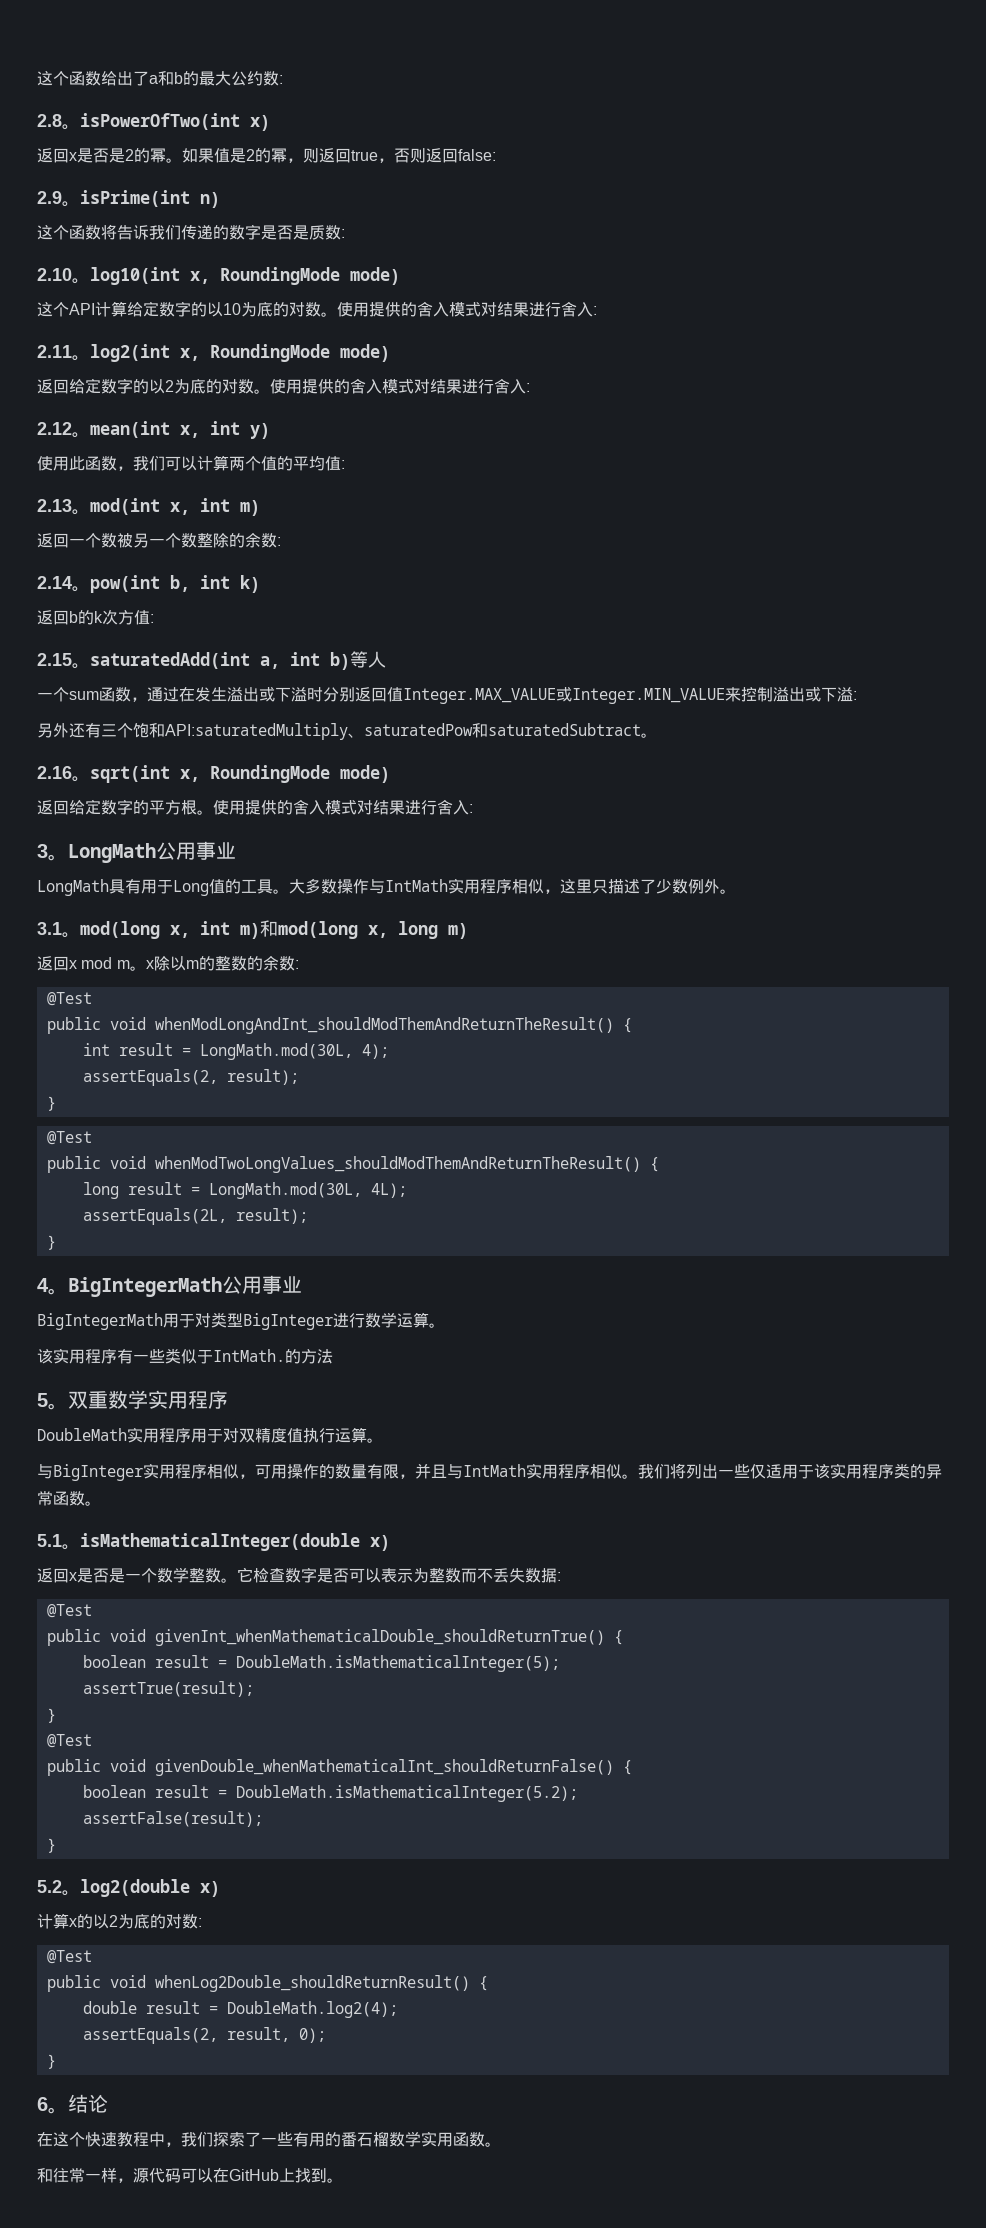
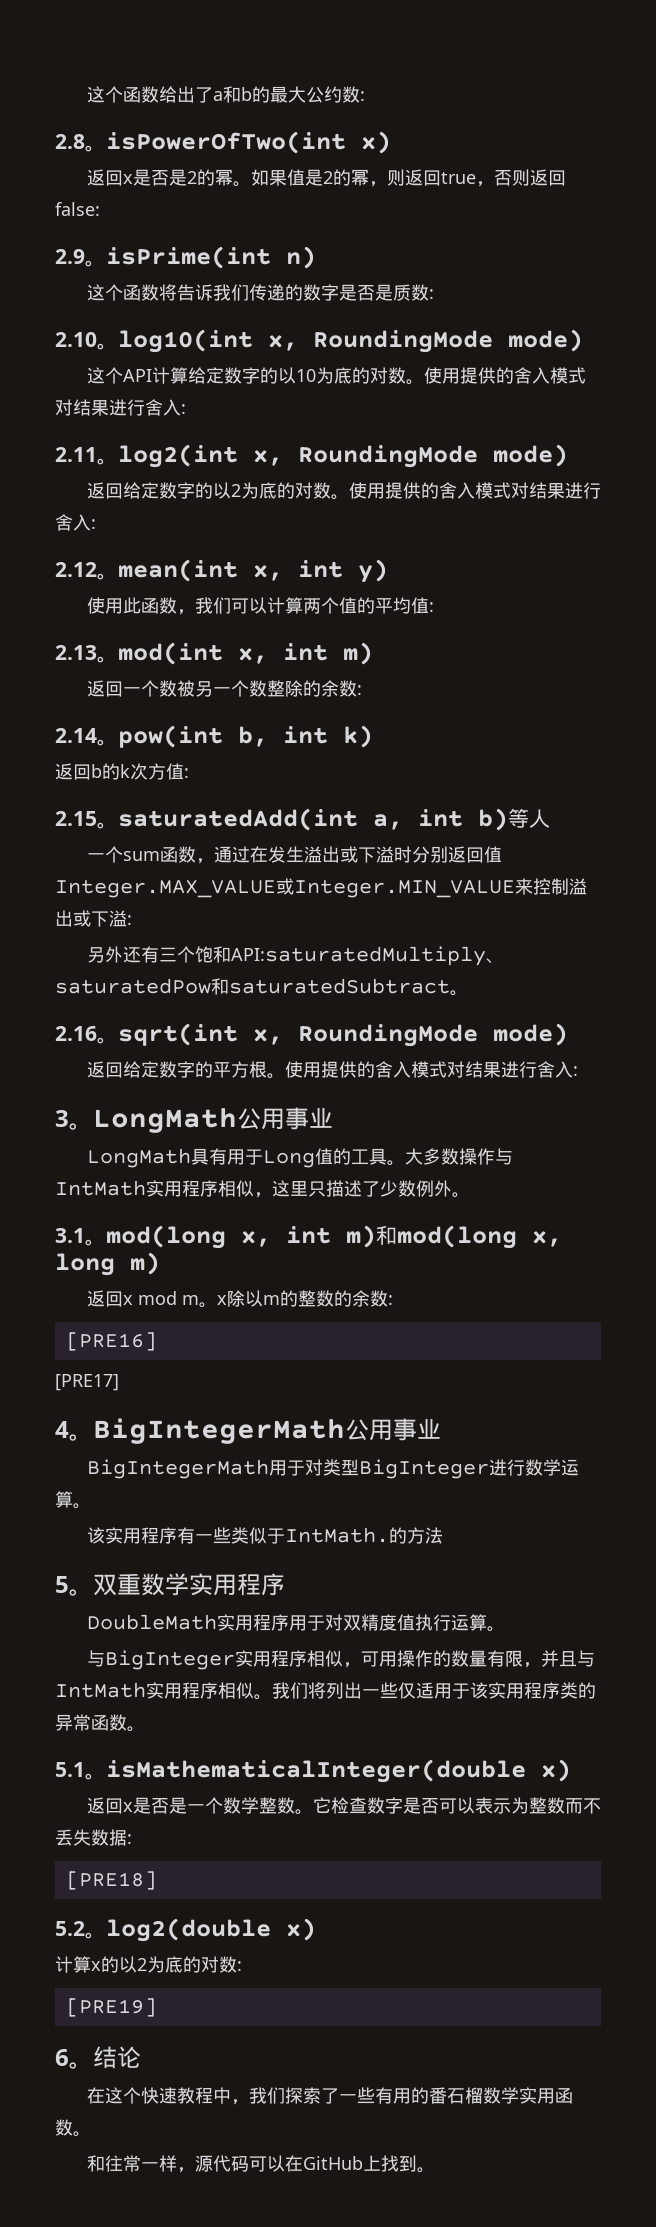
[46,992,92,1006] [46,1017,632,1034] [82,1043,389,1060] [82,1069,299,1086] [46,1096,56,1111] [46,1131,92,1145] [46,1156,659,1173] [82,1182,407,1199] [82,1208,308,1225] [46,1235,56,1250] @Test // public void whenModLongAndInt_shouldModThemAndReturnTheResult() { // int result = LongMath.mod(30L, 4); // assertEquals(2, result); // } // @Test // public void whenModTwoLongValues_shouldModThemAndReturnTheResult() { // long result = LongMath.mod(30L, 4L); // assertEquals(2L, result); // } -> [65,1332,157,1351] [55,1374,119,1391] [PRE16] // [PRE17]
[46,1604,92,1618] [46,1629,623,1646] [82,1655,560,1672] [82,1681,254,1697] [46,1708,56,1723] [46,1734,92,1748] [46,1759,632,1776] [82,1785,578,1802] [82,1811,263,1827] [46,1838,56,1853] @Test // public void givenInt_whenMathematicalDouble_shouldReturnTrue() { // boolean result = DoubleMath.isMathematicalInteger(5); // assertTrue(result); // } // @Test // public void givenDouble_whenMathematicalInt_shouldReturnFalse() { // boolean result = DoubleMath.isMathematicalInteger(5.2); // assertFalse(result); // } -> [65,1871,157,1890] [PRE18]
[46,1950,92,1964] [46,1975,488,1992] [82,2001,398,2018] [82,2027,326,2044] [46,2054,56,2069] @Test // public void whenLog2Double_shouldReturnResult() { // double result = DoubleMath.log2(4); // assertEquals(2, result, 0); // } -> [65,1998,157,2017] [PRE19]

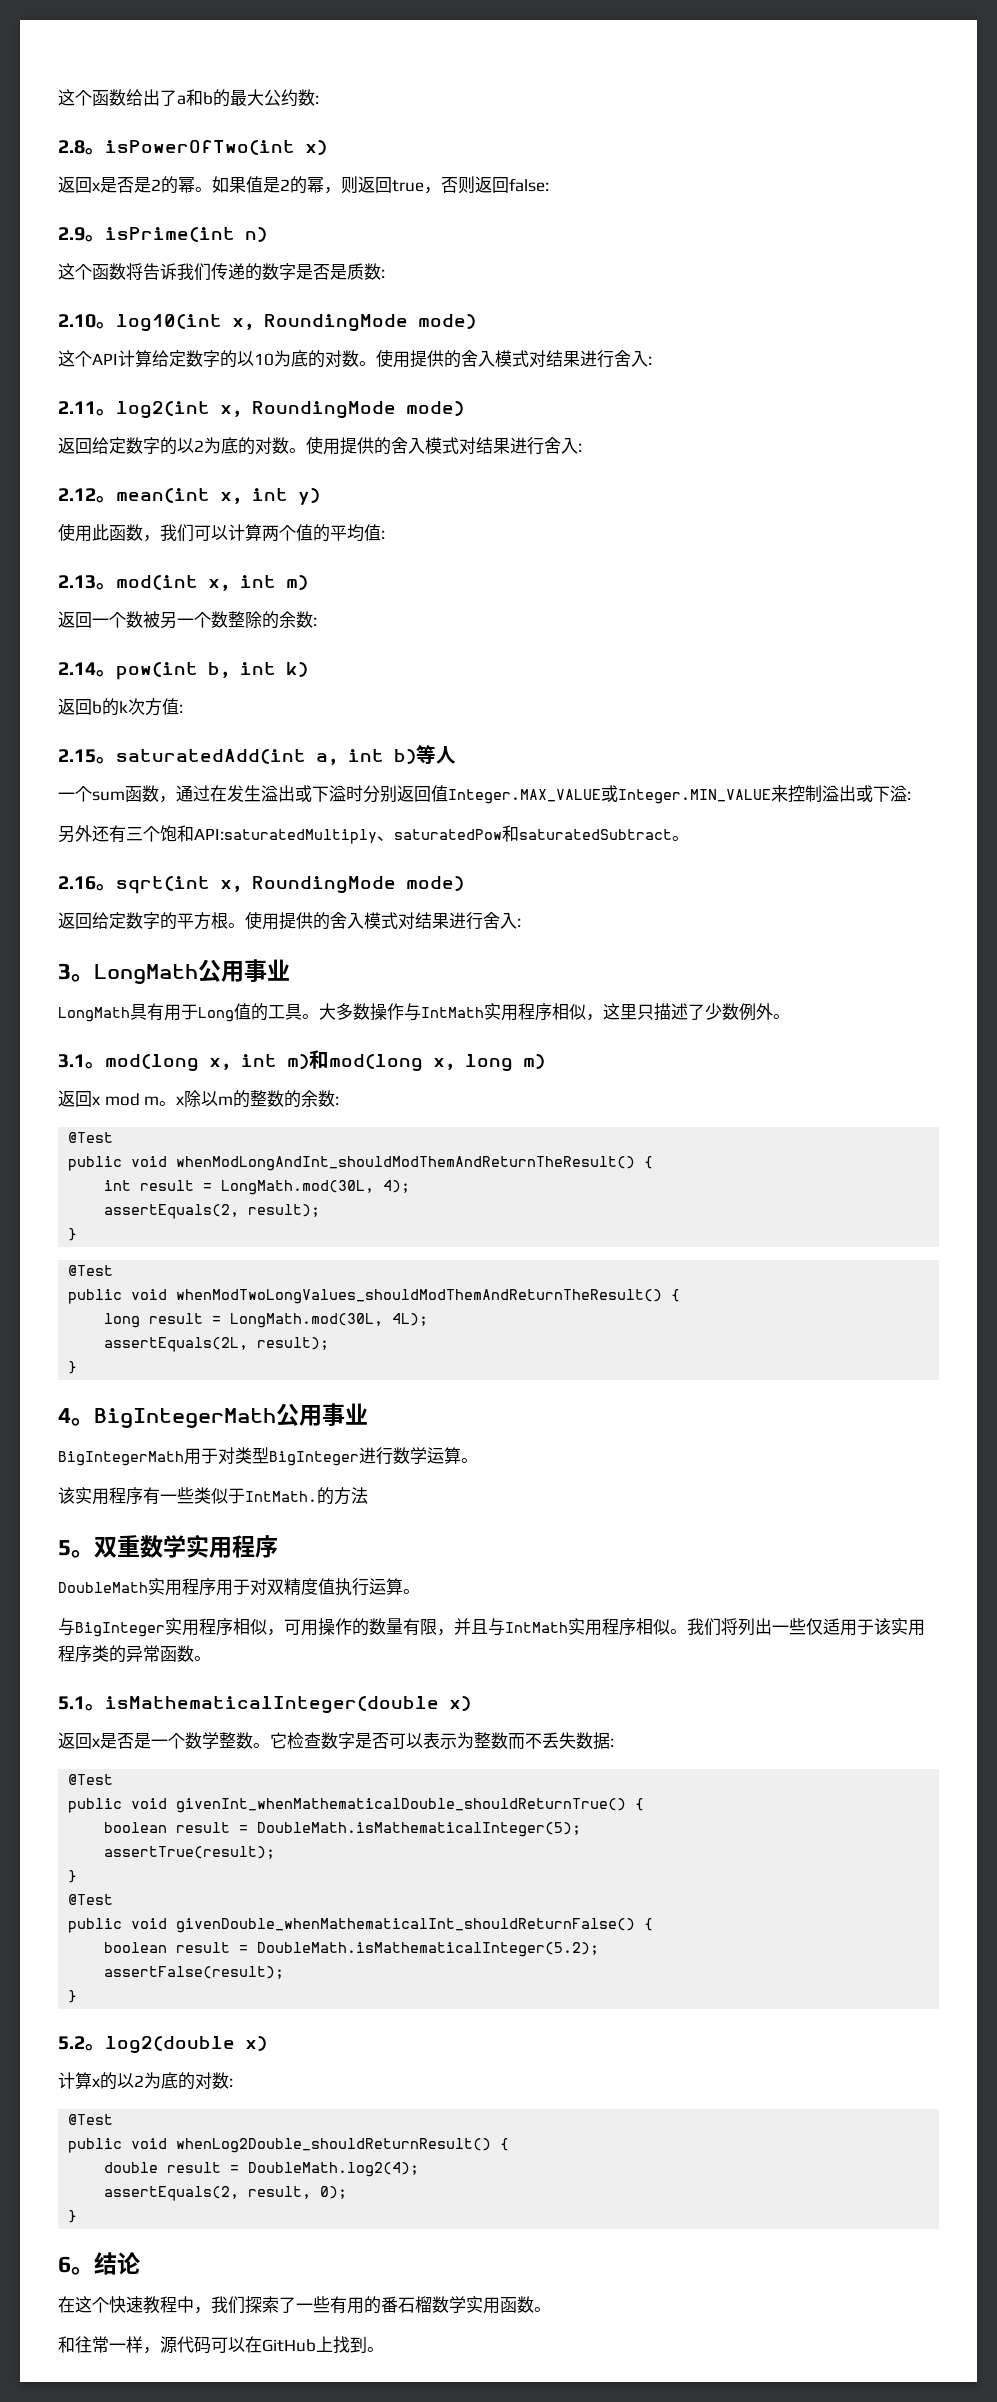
[65,1332,157,1351] [55,1374,119,1391] [PRE16] // [PRE17] -> [68,1132,114,1143] [68,1156,654,1171] [104,1180,411,1195] [104,1204,321,1219] [68,1228,78,1241] [68,1265,114,1276] [68,1289,681,1304] [104,1313,429,1328] [104,1337,330,1352] [68,1361,78,1374] @Test // public void whenModLongAndInt_shouldModThemAndReturnTheResult() { // int result = LongMath.mod(30L, 4); // assertEquals(2, result); // } // @Test // public void whenModTwoLongValues_shouldModThemAndReturnTheResult() { // long result = LongMath.mod(30L, 4L); // assertEquals(2L, result); // }
[65,1871,157,1890] [PRE18] -> [68,1774,114,1785] [68,1798,645,1813] [104,1822,582,1837] [104,1846,276,1859] [68,1870,78,1883] [68,1894,114,1905] [68,1918,654,1933] [104,1942,600,1957] [104,1966,285,1979] [68,1990,78,2003] @Test // public void givenInt_whenMathematicalDouble_shouldReturnTrue() { // boolean result = DoubleMath.isMathematicalInteger(5); // assertTrue(result); // } // @Test // public void givenDouble_whenMathematicalInt_shouldReturnFalse() { // boolean result = DoubleMath.isMathematicalInteger(5.2); // assertFalse(result); // }
[65,1998,157,2017] [PRE19] -> [68,2114,114,2125] [68,2138,510,2153] [104,2162,420,2177] [104,2186,348,2201] [68,2210,78,2223] @Test // public void whenLog2Double_shouldReturnResult() { // double result = DoubleMath.log2(4); // assertEquals(2, result, 0); // }

